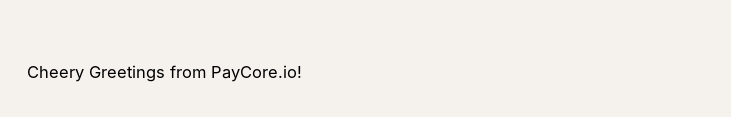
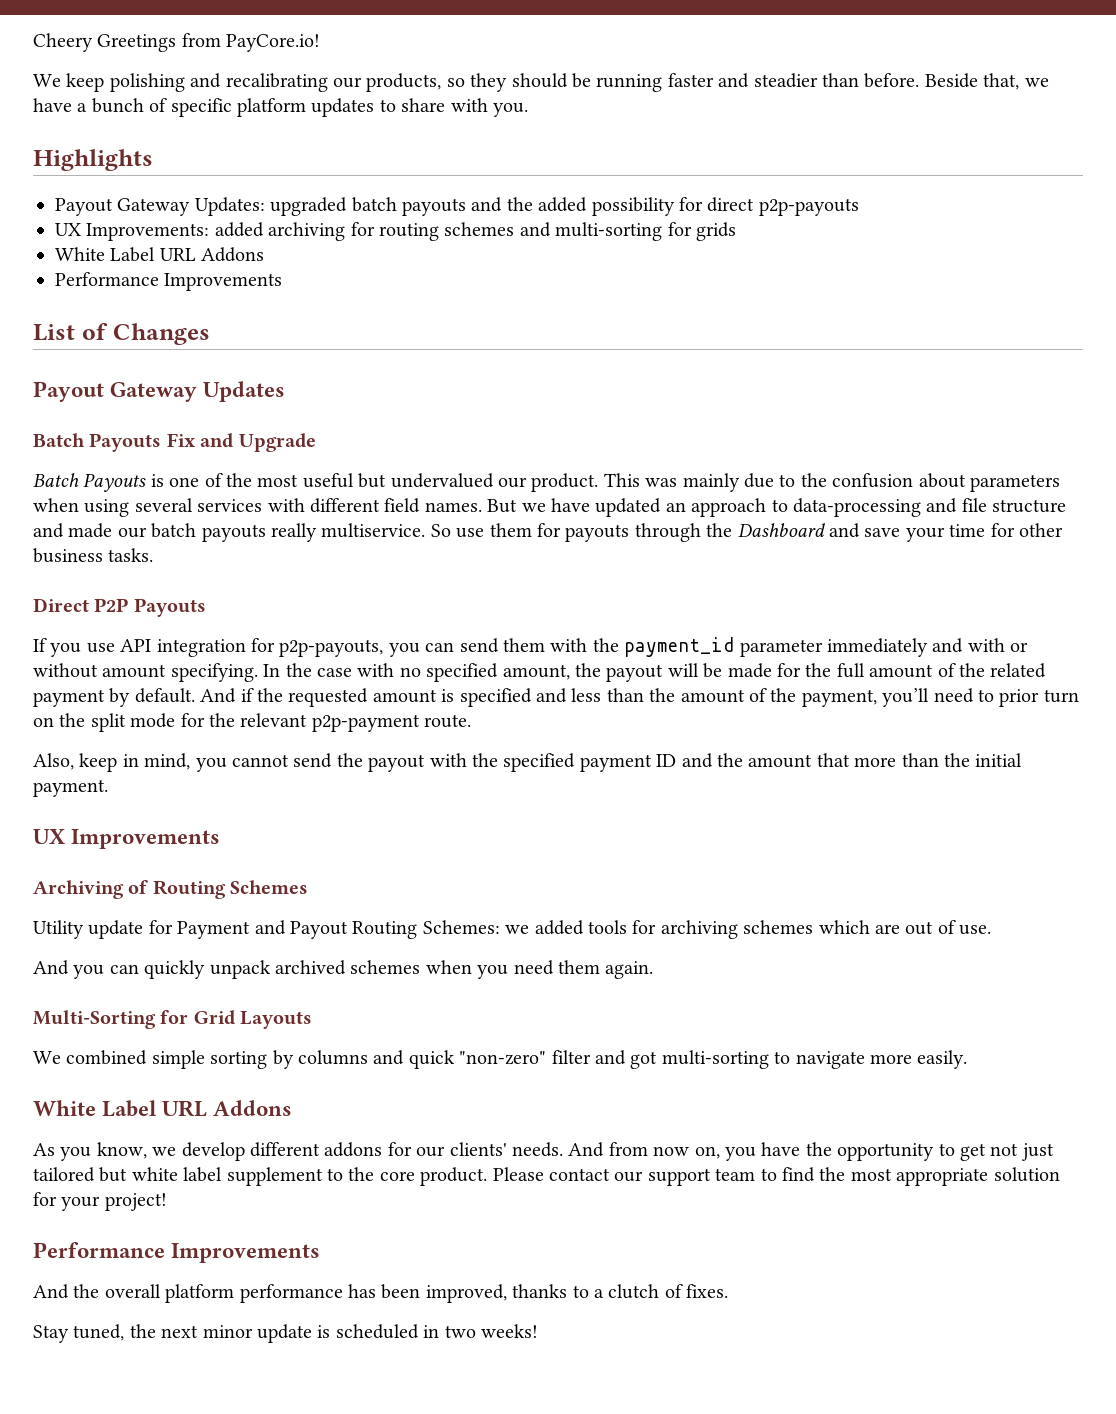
(302, 73) none -> [33,73,1049,92] [33,98,528,117] [33,149,153,171] [55,197,859,216] [55,222,736,241] [55,247,265,262] [55,272,283,291] [33,323,210,345] [33,381,286,402] [33,433,316,452] [33,473,1060,492] [33,498,1067,517] [33,523,1063,542] [33,548,154,563] [33,598,206,617] [33,637,1029,657] [33,663,1047,682] [33,688,1079,707] [33,713,472,732] [33,753,1023,772] [33,779,108,797] [33,829,221,849] [33,880,309,899] [33,920,992,939] [33,960,654,979] [33,1010,313,1029] [33,1050,968,1069] [33,1100,293,1117] [33,1142,1054,1161] [33,1167,1060,1186] [33,1192,167,1211] [33,1242,321,1263] [33,1284,729,1303] [33,1324,538,1343] // We keep polishing and recalibrating our products, so they should be running faster and steadier than before. Beside that, we have a bunch of specific platform updates to share with you. // Highlights // Payout Gateway Updates: upgraded batch payouts and the added possibility for direct p2p-payouts // UX Improvements: added archiving for routing schemes and multi-sorting for grids // White Label URL Addons // Performance Improvements // List of Changes // Payout Gateway Updates // Batch Payouts Fix and Upgrade // Batch Payouts is one of the most useful but undervalued our product. This was mainly due to the confusion about parameters when using several services with different field names. But we have updated an approach to data-processing and file structure and made our batch payouts really multiservice. So use them for payouts through the Dashboard and save your time for other business tasks. // Direct P2P Payouts // If you use API integration for p2p-payouts, you can send them with the payment_id parameter immediately and with or without amount specifying. In the case with no specified amount, the payout will be made for the full amount of the related payment by default. And if the requested amount is specified and less than the amount of the payment, you’ll need to prior turn on the split mode for the relevant p2p-payment route. // Also, keep in mind, you cannot send the payout with the specified payment ID and the amount that more than the initial payment. // UX Improvements // Archiving of Routing Schemes // Utility update for Payment and Payout Routing Schemes: we added tools for archiving schemes which are out of use. // And you can quickly unpack archived schemes when you need them again. // Multi-Sorting for Grid Layouts // We combined simple sorting by columns and quick "non-zero" filter and got multi-sorting to navigate more easily. // White Label URL Addons // As you know, we develop different addons for our clients' needs. And from now on, you have the opportunity to get not just tailored but white label supplement to the core product. Please contact our support team to find the most appropriate solution for your project! // Performance Improvements // And the overall platform performance has been improved, thanks to a clutch of fixes. // Stay tuned, the next minor update is scheduled in two weeks!

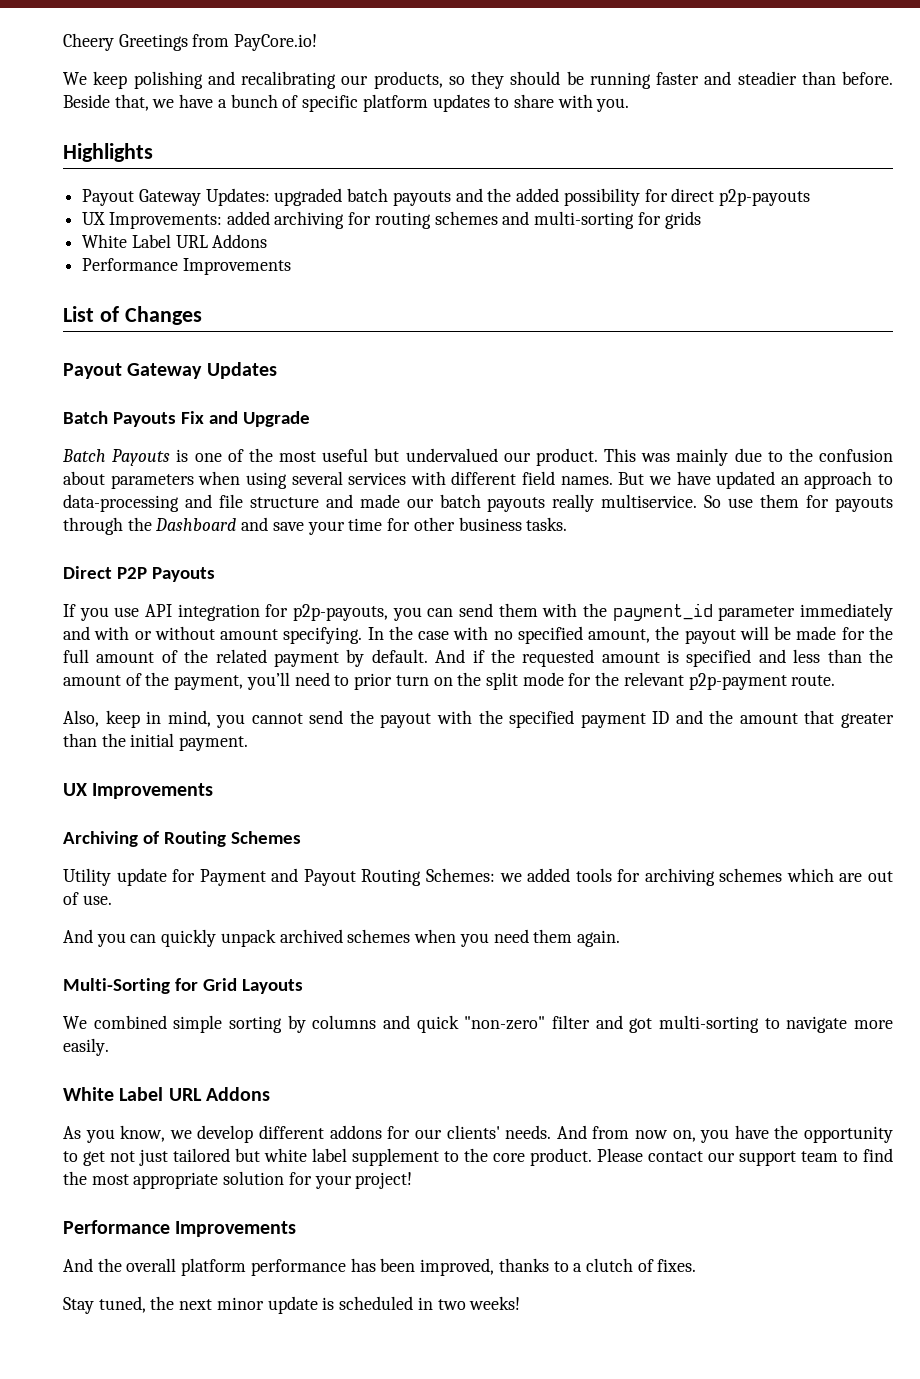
[854,757,897,767] more -> [840,713,894,728] greater

